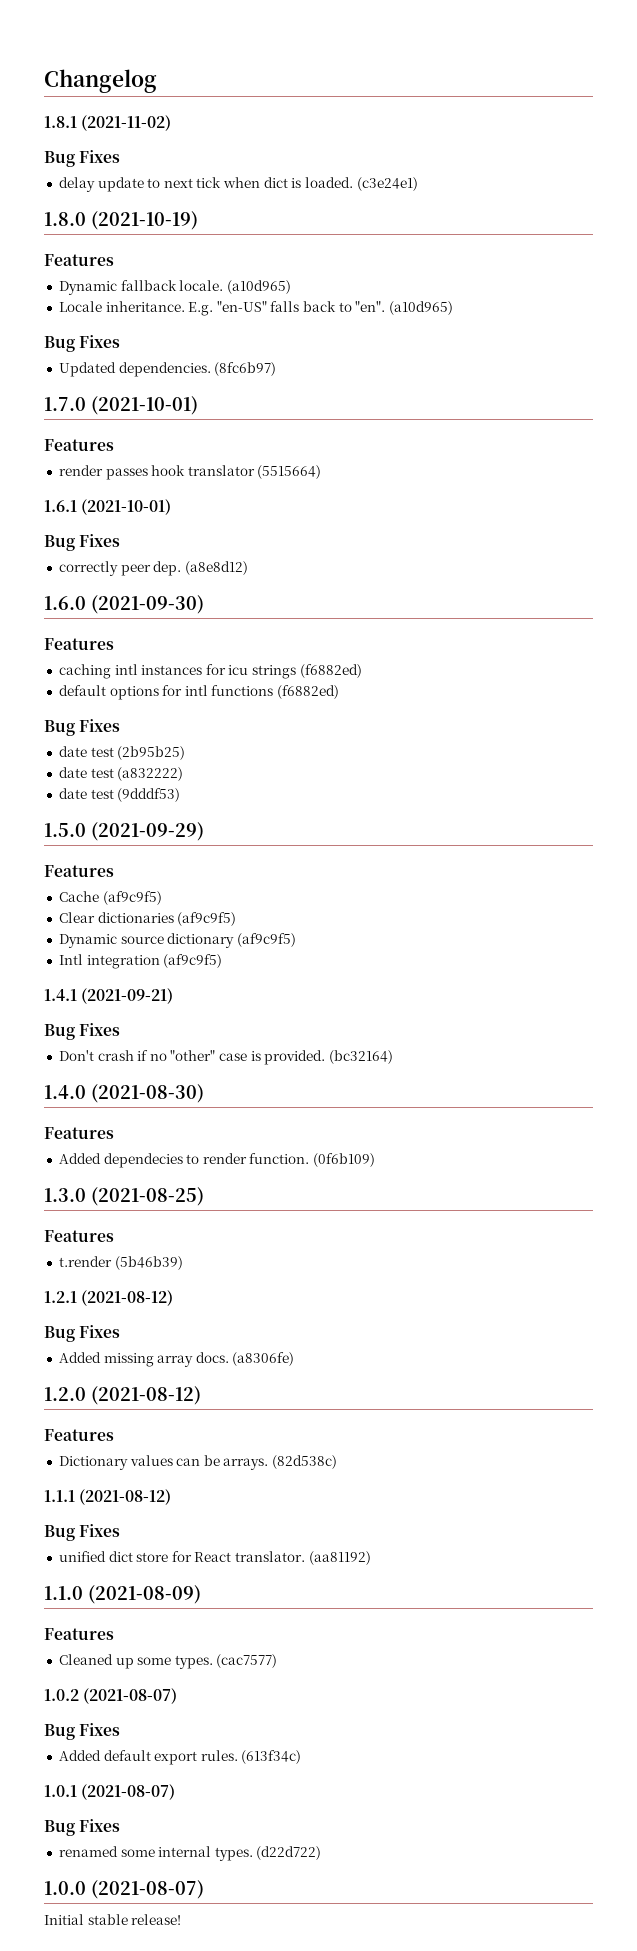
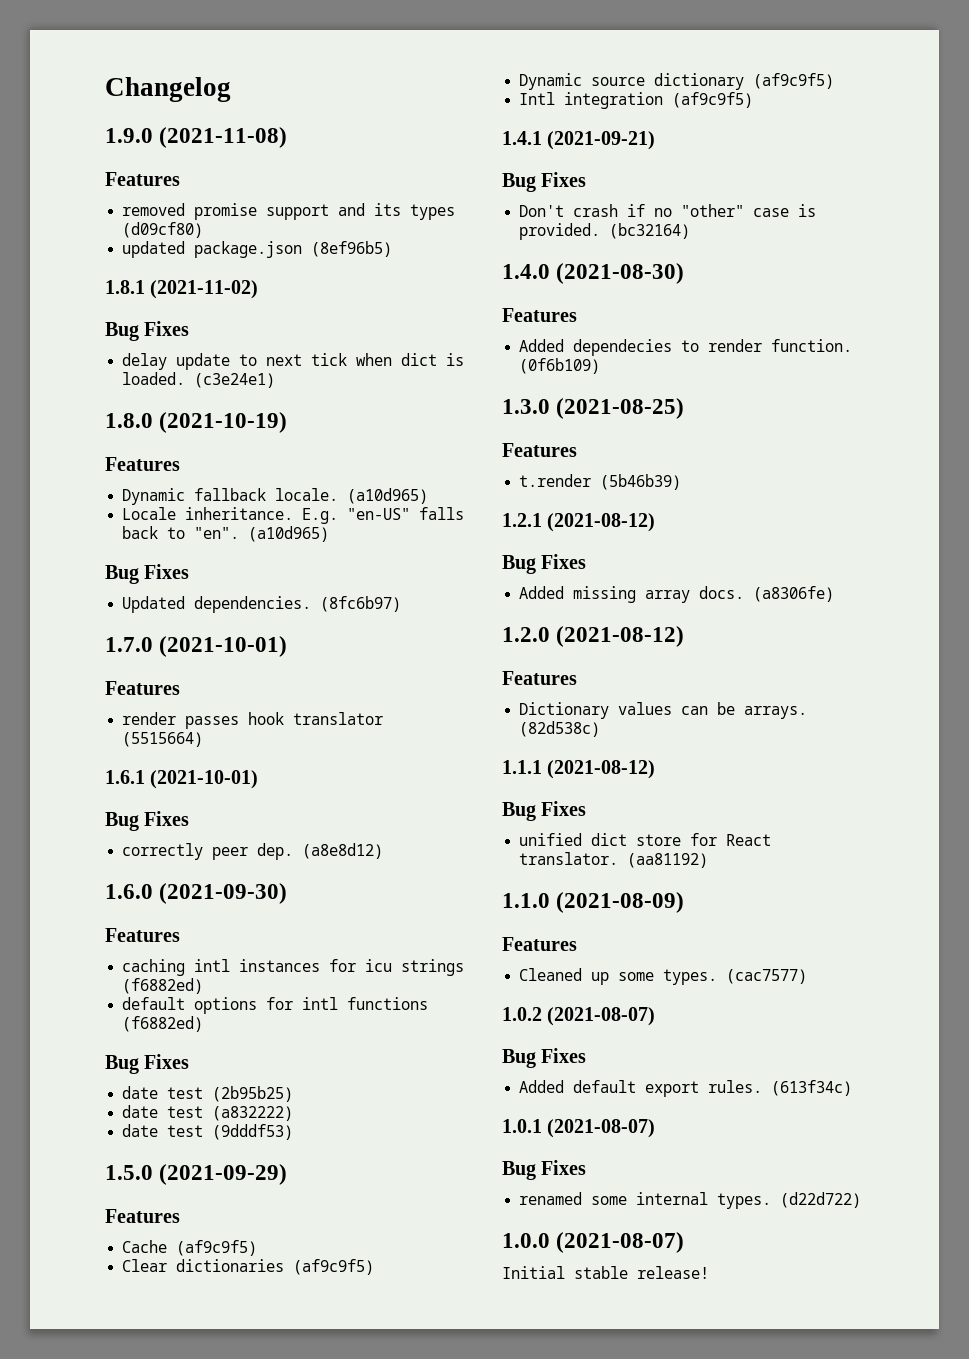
(157, 81) none -> [105,127,288,148] [105,172,180,186] [122,203,456,220] [122,222,204,238] [122,241,393,258] // 1.9.0 (2021-11-08) // Features // removed promise support and its types (d09cf80) // updated package.json (8ef96b5)

